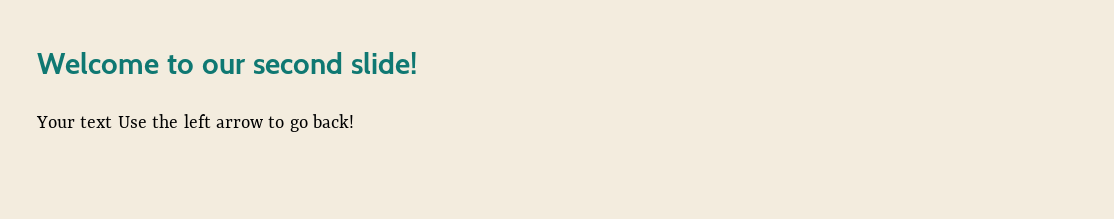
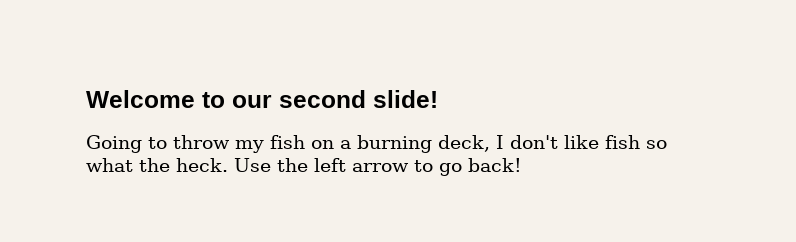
[36,116,113,128] Your text -> [86,135,667,153] [86,158,228,172] Going to throw my fish on a burning deck, I don't like fish so what the heck.

